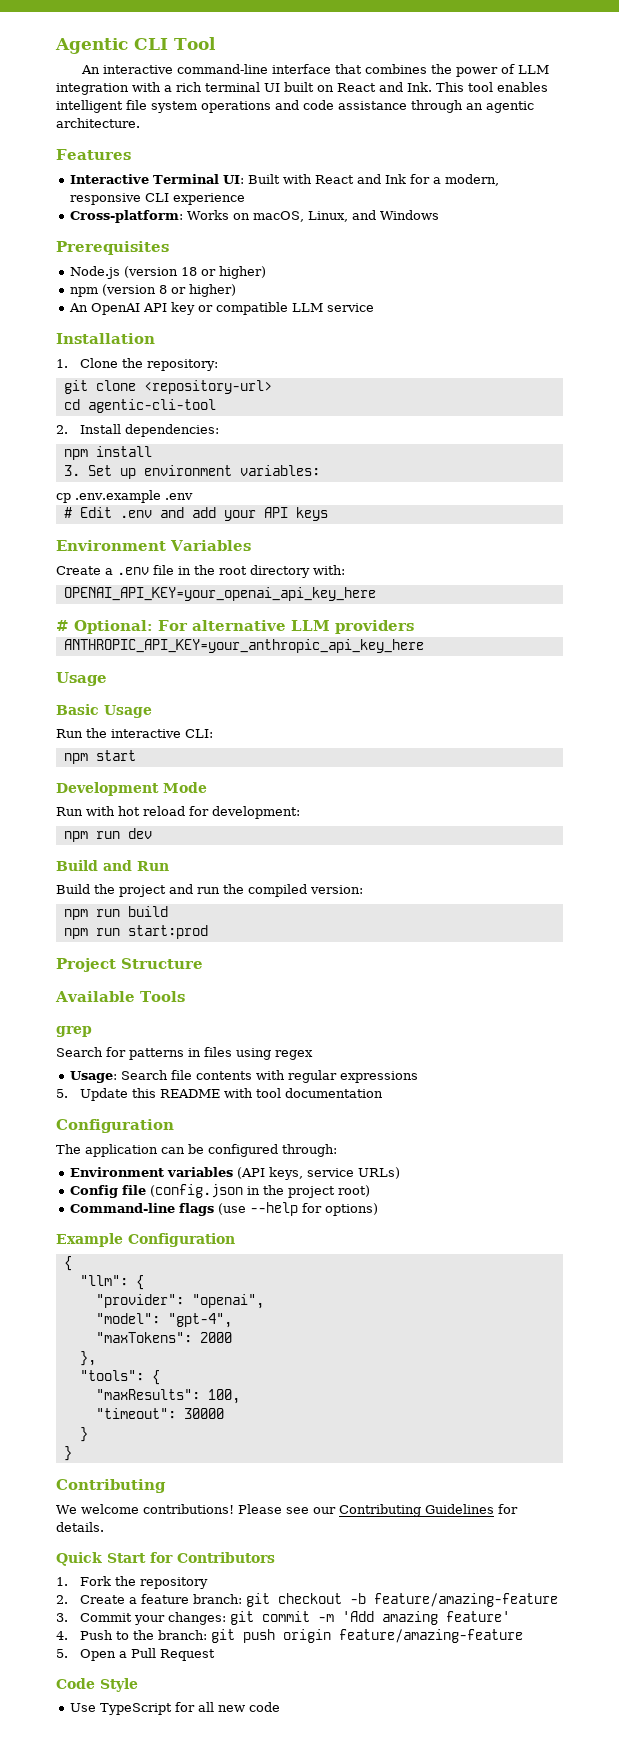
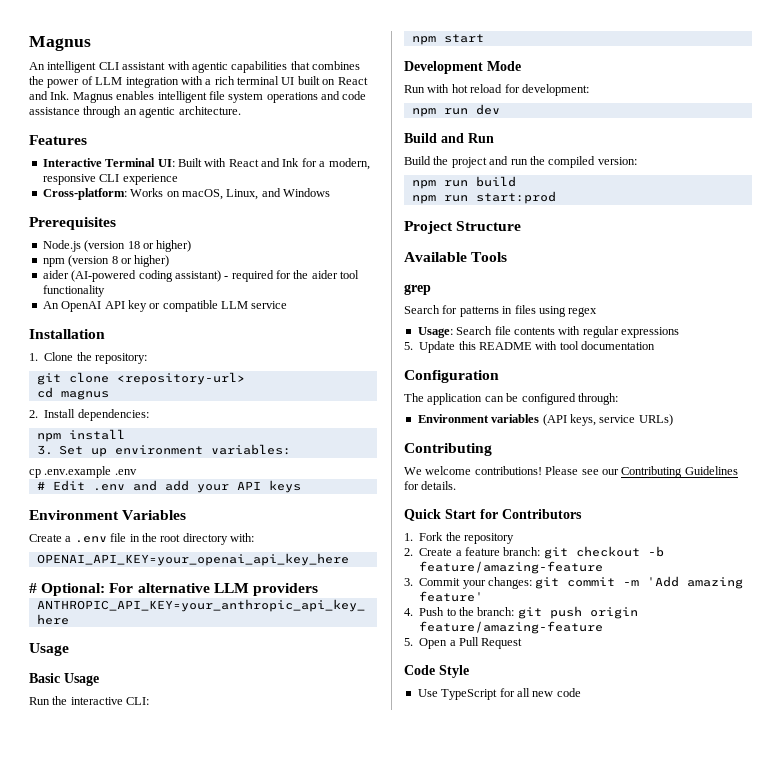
[55,37,216,54] [80,64,331,74] Agentic CLI Tool // An interactive command-line interface -> [29,36,91,51] [29,61,288,73] Magnus // An intelligent CLI assistant with agentic capabilities
[436,82,493,92] This tool -> [72,92,113,103] Magnus
(237, 290) none -> [42,270,360,282] [42,285,105,297] // aider (AI-powered coding assistant) - required for the aider tool functionality
[87,399,216,413] agentic-cli-tool -> [60,390,109,400] magnus
[70,1184,371,1198] [70,1202,379,1216] [56,1233,235,1247] [63,1256,72,1271] [79,1275,144,1290] [95,1294,264,1309] [95,1313,232,1328] [95,1332,232,1343] [79,1351,96,1366] [79,1370,160,1385] [95,1389,240,1404] [95,1408,224,1419] [79,1427,88,1442] [63,1446,72,1461] // Config file (config.json in the project root) // Command-line flags (use --help for options) // Example Configuration // { // "llm": { // "provider": "openai", // "model": "gpt-4", // "maxTokens": 2000 // }, // "tools": { // "maxResults": 100, // "timeout": 30000 // } // } -> (673, 420) none

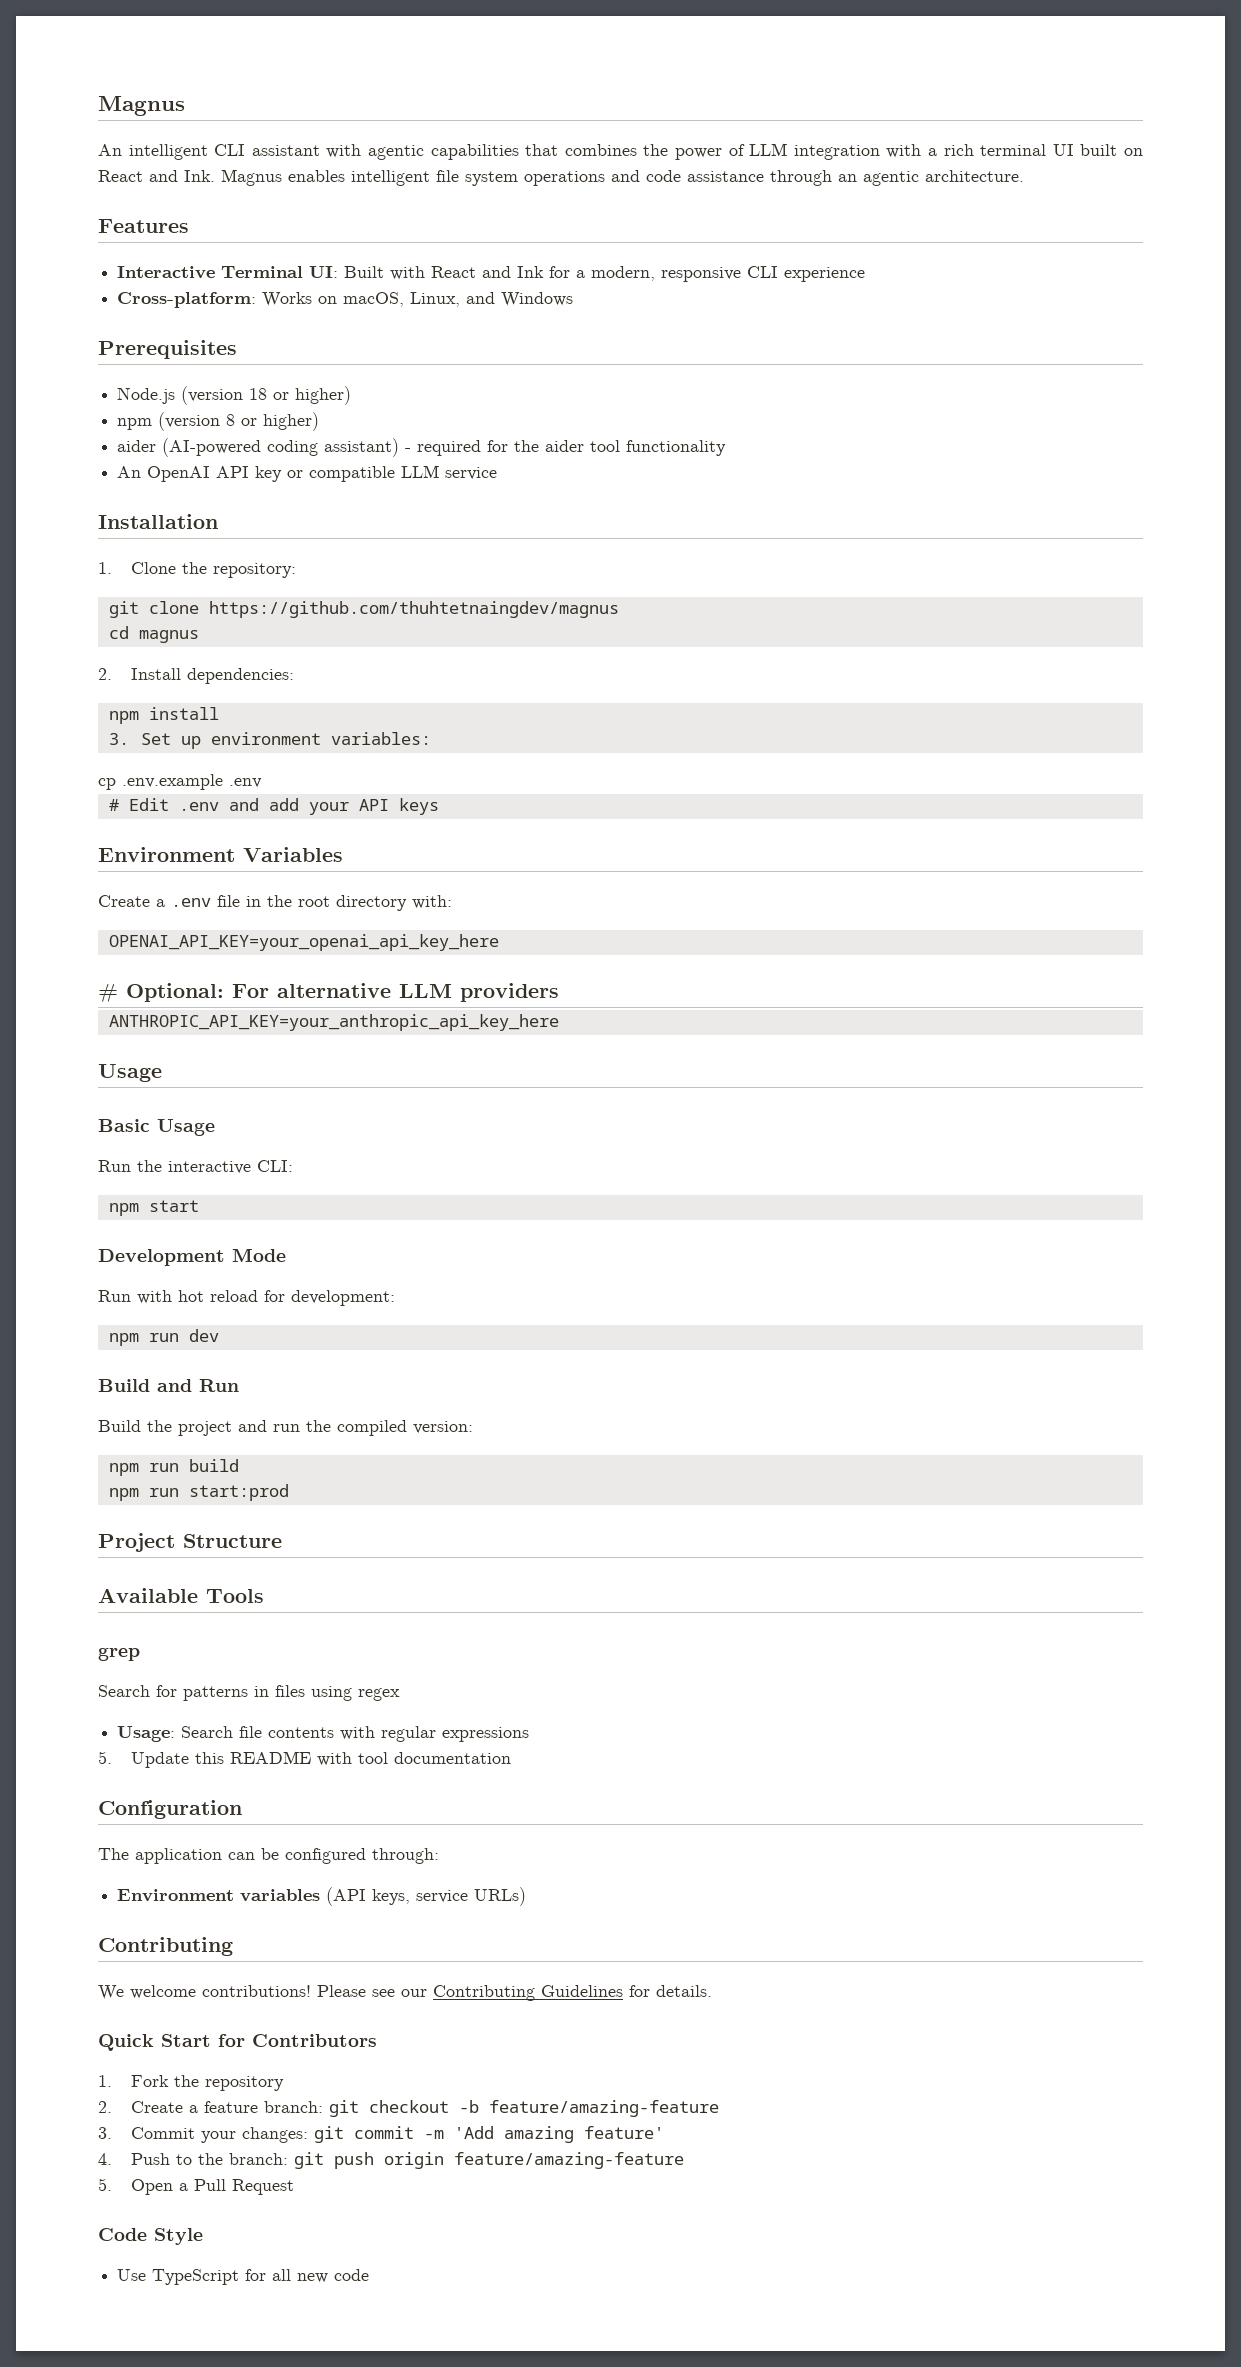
[116,372,245,385] <repository-url> -> [208,601,619,618] https://github.com/thuhtetnaingdev/magnus

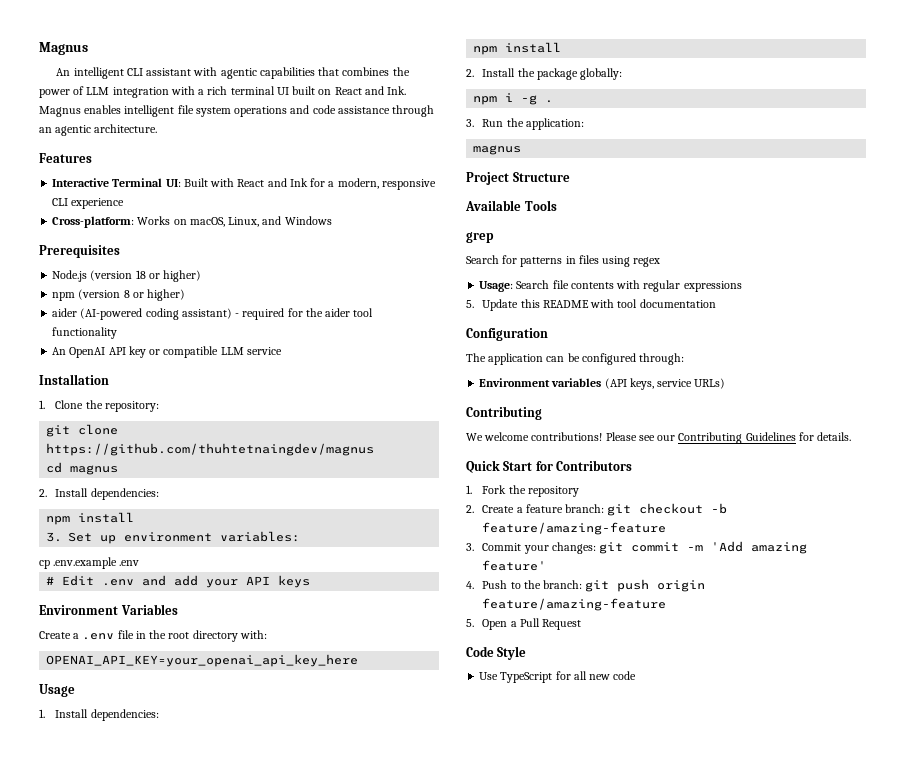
[98,983,559,1003] [108,1014,559,1031] [98,1064,162,1082] [98,1119,215,1136] [98,1160,293,1174] [108,1200,199,1216] [98,1248,286,1266] [98,1290,395,1306] [108,1329,219,1346] [98,1379,239,1392] [98,1420,473,1436] [108,1459,239,1476] [108,1484,289,1501] # Optional: For alternative LLM providers // ANTHROPIC_API_KEY=your_anthropic_api_key_here // Usage // Basic Usage // Run the interactive CLI: // npm start // Development Mode // Run with hot reload for development: // npm run dev // Build and Run // Build the project and run the compiled version: // npm run build // npm run start:prod -> [39,684,75,697] [39,709,159,721] [473,42,562,55] [466,68,623,80] [473,93,554,105] [466,118,584,130] [473,145,522,155] Usage // 1. Install dependencies: // npm install // 2. Install the package globally: // npm i -g . // 3. Run the application: // magnus

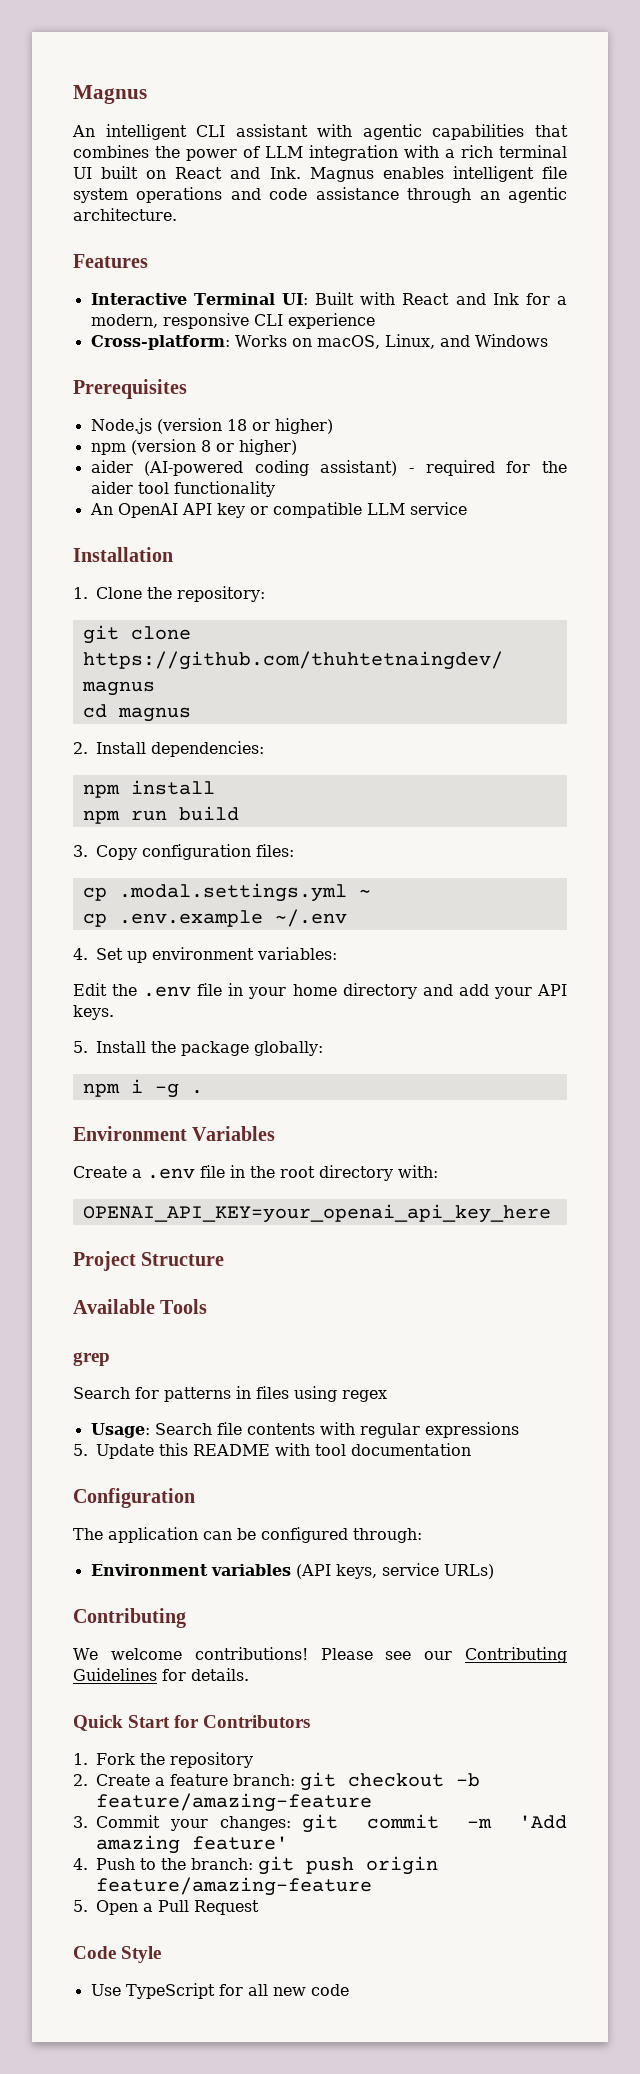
[46,532,63,542] 3. -> [82,806,239,824] [73,844,294,860] [82,883,371,902] [82,909,347,927] [73,948,88,960] npm run build // 3. Copy configuration files: // cp .modal.settings.yml ~ // cp .env.example ~/.env // 4.
[39,557,140,569] [46,575,311,588] cp .env.example .env // # Edit .env and add your API keys -> [73,983,567,999] [73,1005,114,1020] [73,1041,323,1056] [82,1079,203,1098] Edit the .env file in your home directory and add your API keys. // 5. Install the package globally: // npm i -g .
[39,684,75,697] [39,709,159,721] [473,42,562,55] [466,68,623,80] [473,93,554,105] [466,118,584,130] [473,145,522,155] // Usage // 1. Install dependencies: // npm install // 2. Install the package globally: // npm i -g . // 3. Run the application: // magnus -> (551, 1213) none

